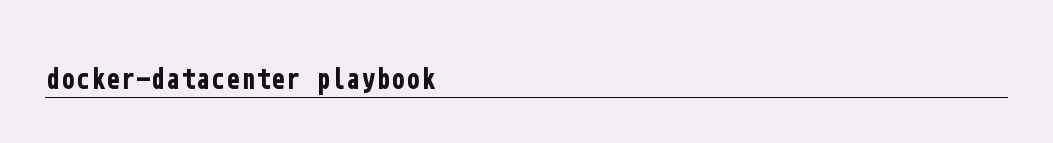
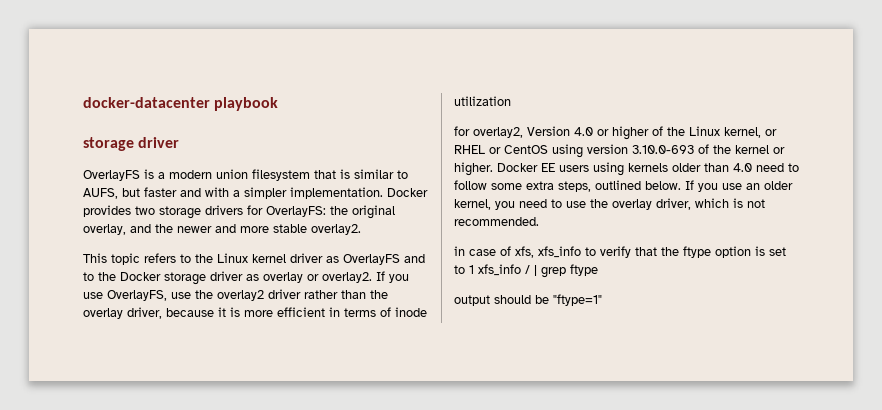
(436, 81) none -> [83,137,180,151] [83,169,408,181] [83,187,428,199] [83,205,395,219] [83,224,361,235] [83,253,425,265] [83,271,409,285] [83,289,388,301] [83,307,427,319] [454,96,511,106] [454,126,777,140] [454,144,785,158] [454,162,799,176] [454,180,793,192] [454,198,765,210] [454,217,539,226] [454,246,786,258] [454,264,598,278] [454,294,602,306] // storage driver // OverlayFS is a modern union filesystem that is similar to AUFS, but faster and with a simpler implementation. Docker provides two storage drivers for OverlayFS: the original overlay, and the newer and more stable overlay2. // This topic refers to the Linux kernel driver as OverlayFS and to the Docker storage driver as overlay or overlay2. If you use OverlayFS, use the overlay2 driver rather than the overlay driver, because it is more efficient in terms of inode utilization // for overlay2, Version 4.0 or higher of the Linux kernel, or RHEL or CentOS using version 3.10.0-693 of the kernel or higher. Docker EE users using kernels older than 4.0 need to follow some extra steps, outlined below. If you use an older kernel, you need to use the overlay driver, which is not recommended. // in case of xfs, xfs_info to verify that the ftype option is set to 1 xfs_info / | grep ftype // output should be "ftype=1"

